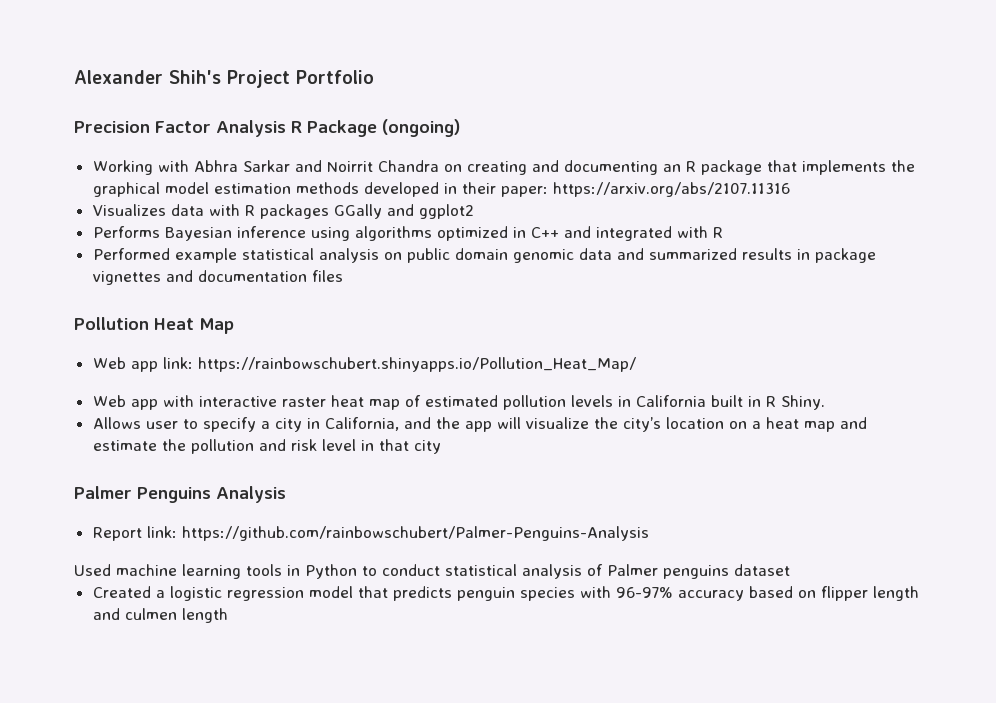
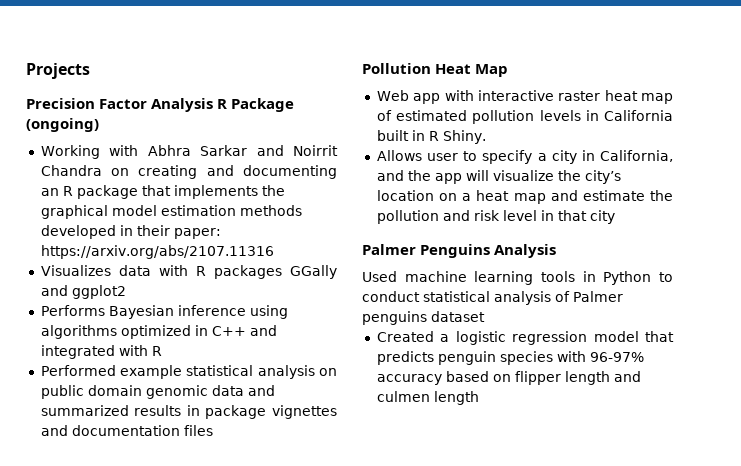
[74,70,374,88] Alexander Shih's Project Portfolio -> [26,63,90,79] Projects
[92,357,636,372] // Web app link: https://rainbowschubert.shinyapps.io/Pollution_Heat_Map/ -> (509, 70) none
[92,526,649,541] // Report link: https://github.com/rainbowschubert/Palmer-Penguins-Analysis -> (557, 251) none

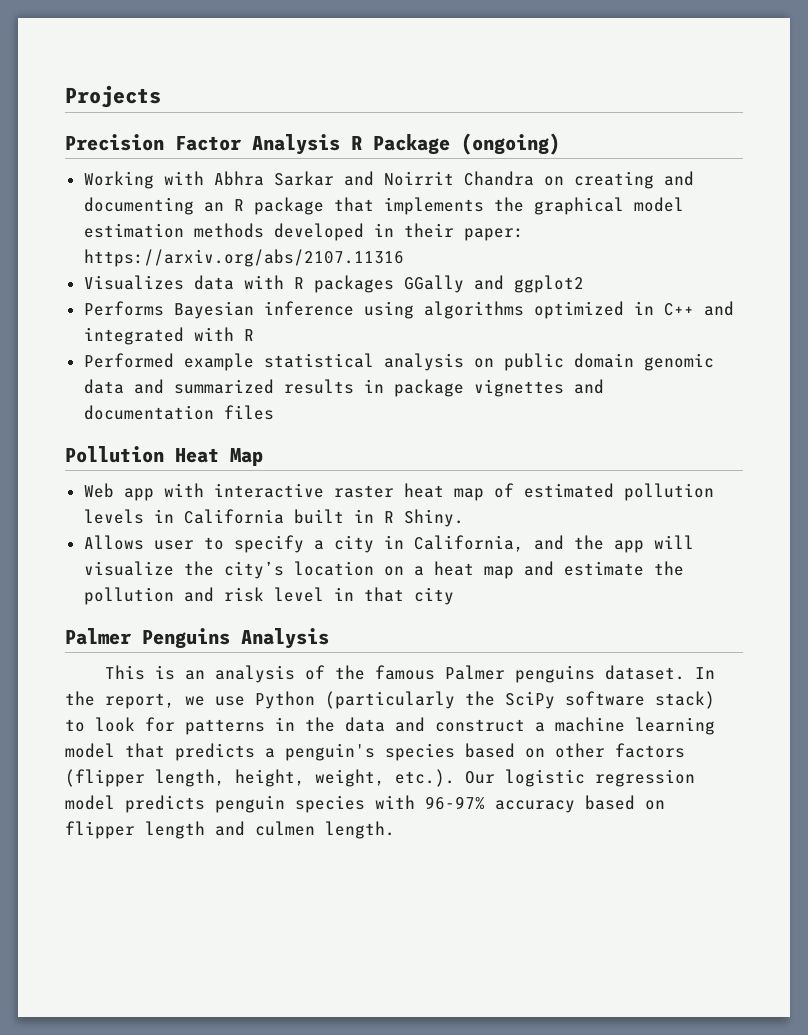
[362,271,673,285] [362,291,623,305] [362,311,485,325] [376,331,450,342] Used machine learning tools in Python to conduct statistical analysis of Palmer penguins dataset // Created a -> [104,665,715,683] [65,691,715,709] [65,717,715,735] [65,743,685,761] [65,769,495,787] This is an analysis of the famous Palmer penguins dataset. In the report, we use Python (particularly the SciPy software stack) to look for patterns in the data and construct a machine learning model that predicts a penguin's species based on other factors (flipper length, height, weight, etc.). Our
[645,331,674,342] that -> (115, 802) none
[433,391,479,405] length -> [325,821,395,839] length.

